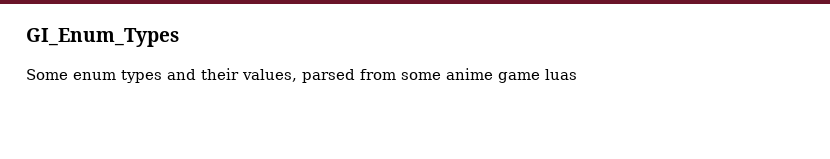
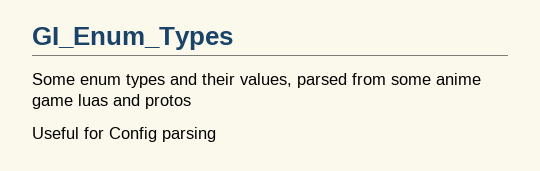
(577, 74) none -> [113,94,191,109] [32,127,216,142] and protos // Useful for Config parsing

